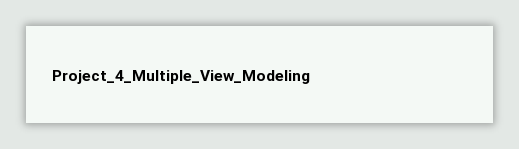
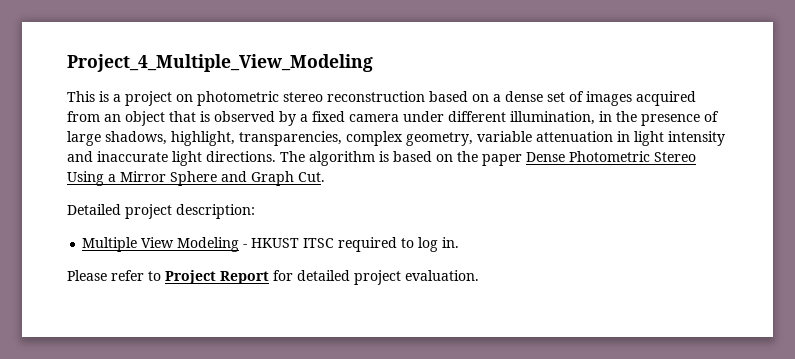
(310, 77) none -> [67,91,696,106] [67,111,719,126] [67,131,725,146] [67,151,696,166] [67,171,325,186] [67,204,255,219] [82,237,460,252] [67,270,479,285] // This is a project on photometric stereo reconstruction based on a dense set of images acquired from an object that is observed by a fixed camera under different illumination, in the presence of large shadows, highlight, transparencies, complex geometry, variable attenuation in light intensity and inaccurate light directions. The algorithm is based on the paper Dense Photometric Stereo Using a Mirror Sphere and Graph Cut. // Detailed project description: // Multiple View Modeling - HKUST ITSC required to log in. // Please refer to Project Report for detailed project evaluation.

